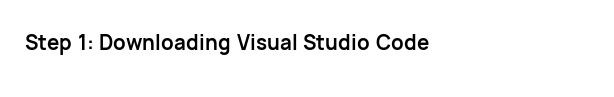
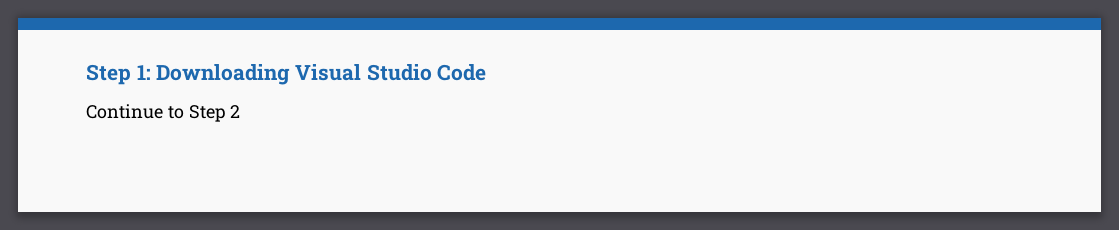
(429, 42) none -> [86,104,240,122] // Continue to Step 2

